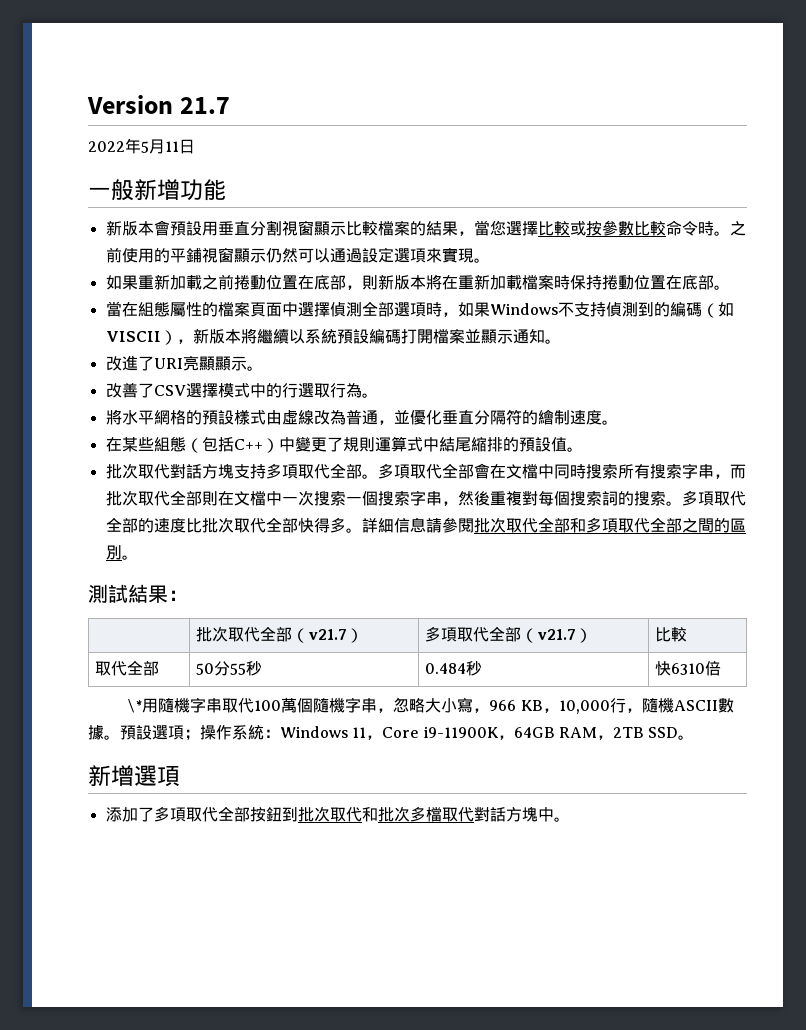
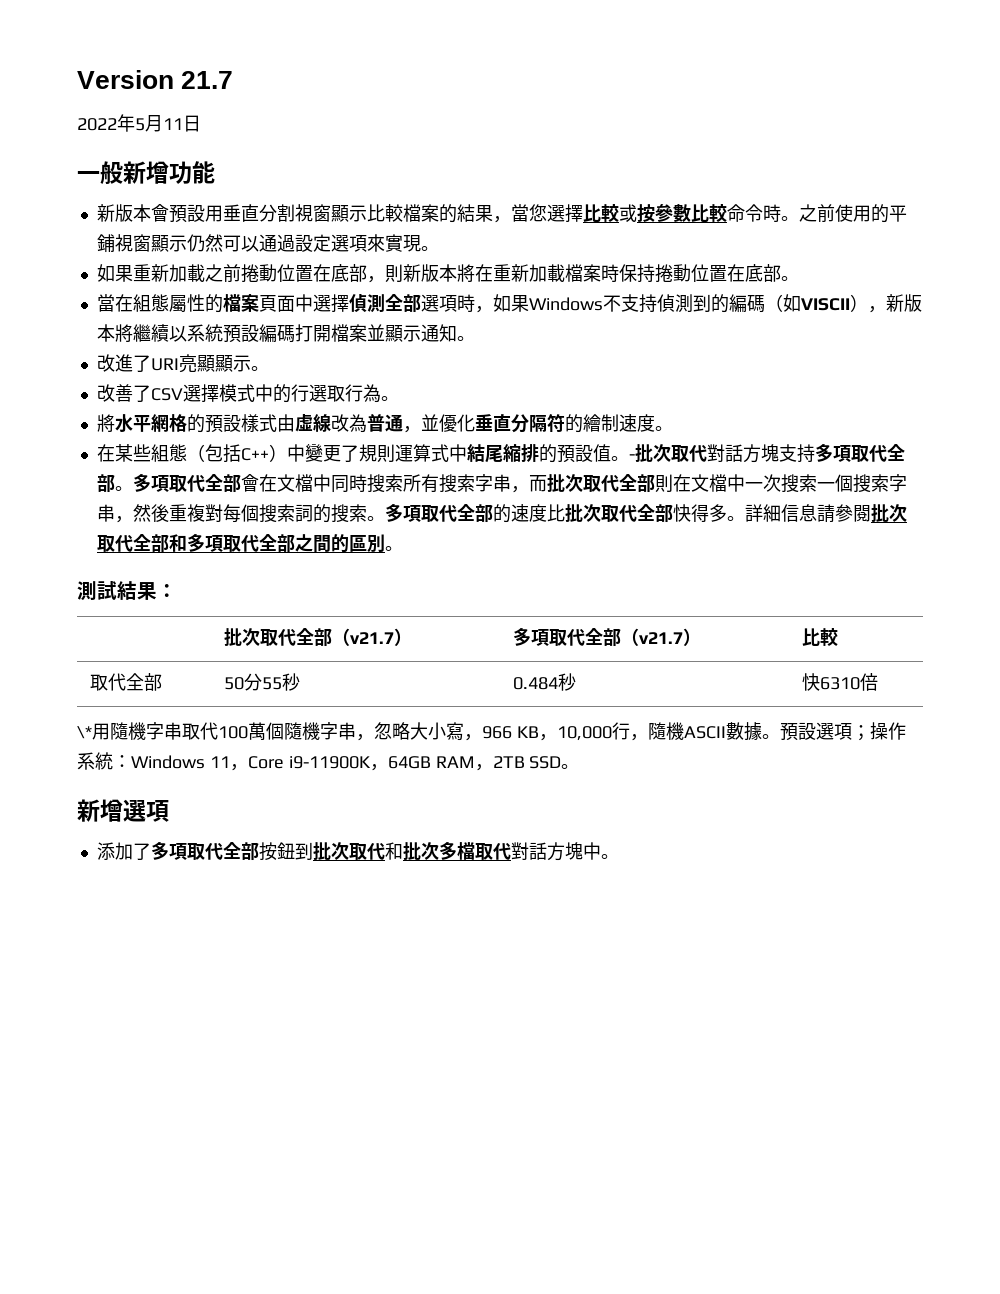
(583, 449) // -> [628,454,635,460] -

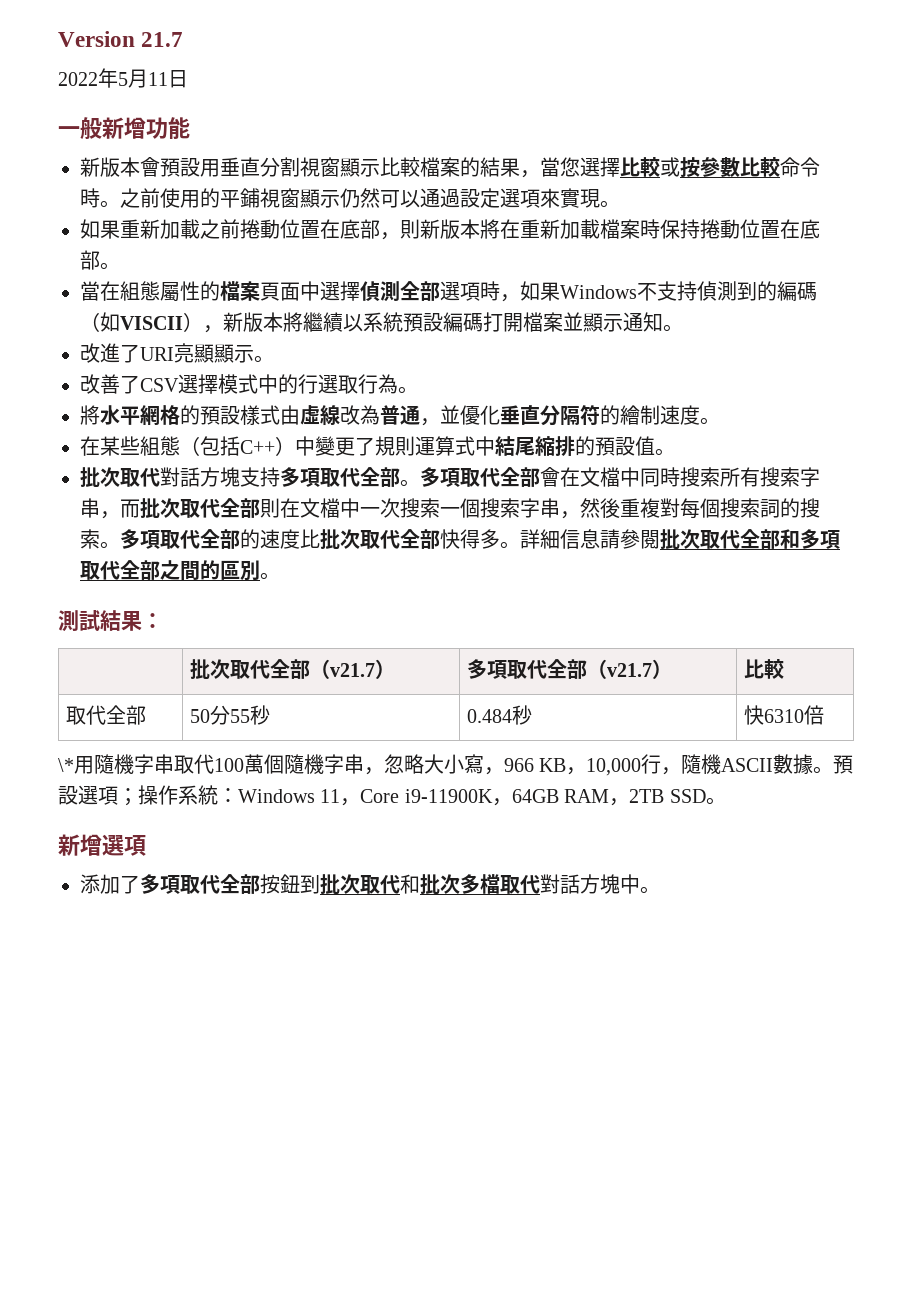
[628,454,635,460] - -> (675, 452) //

